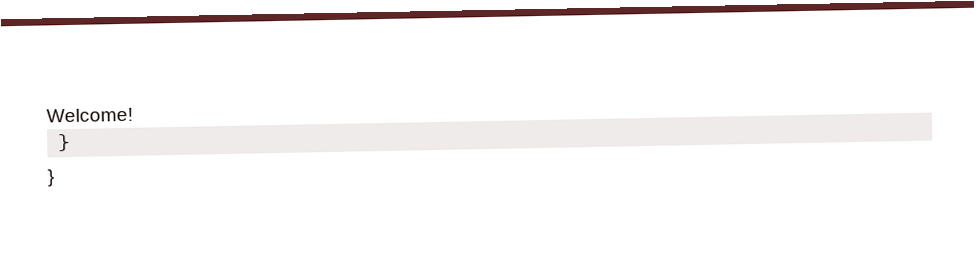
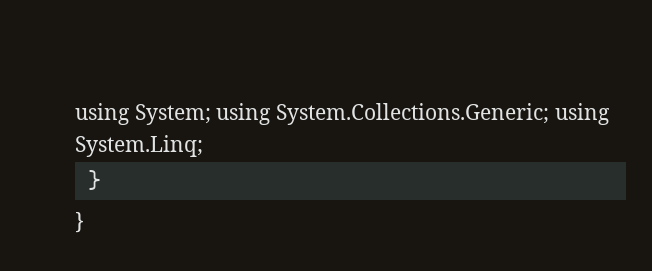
[46,107,133,123] Welcome! -> [75,103,610,125] [75,135,203,157] using System; using System.Collections.Generic; using System.Linq;

